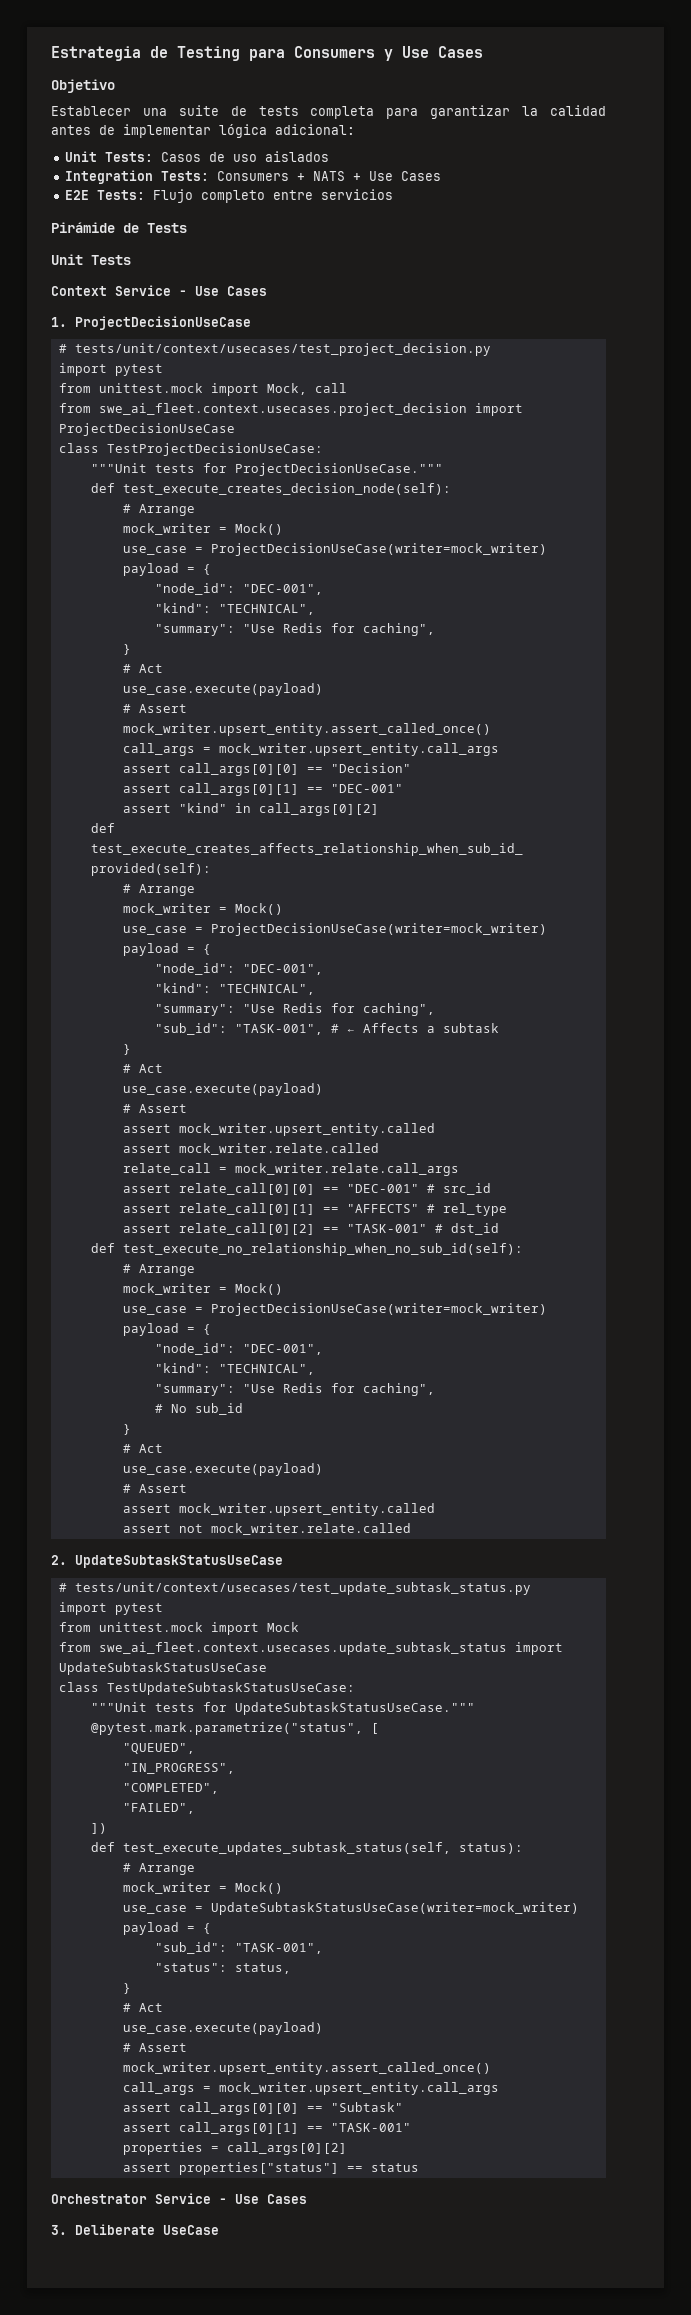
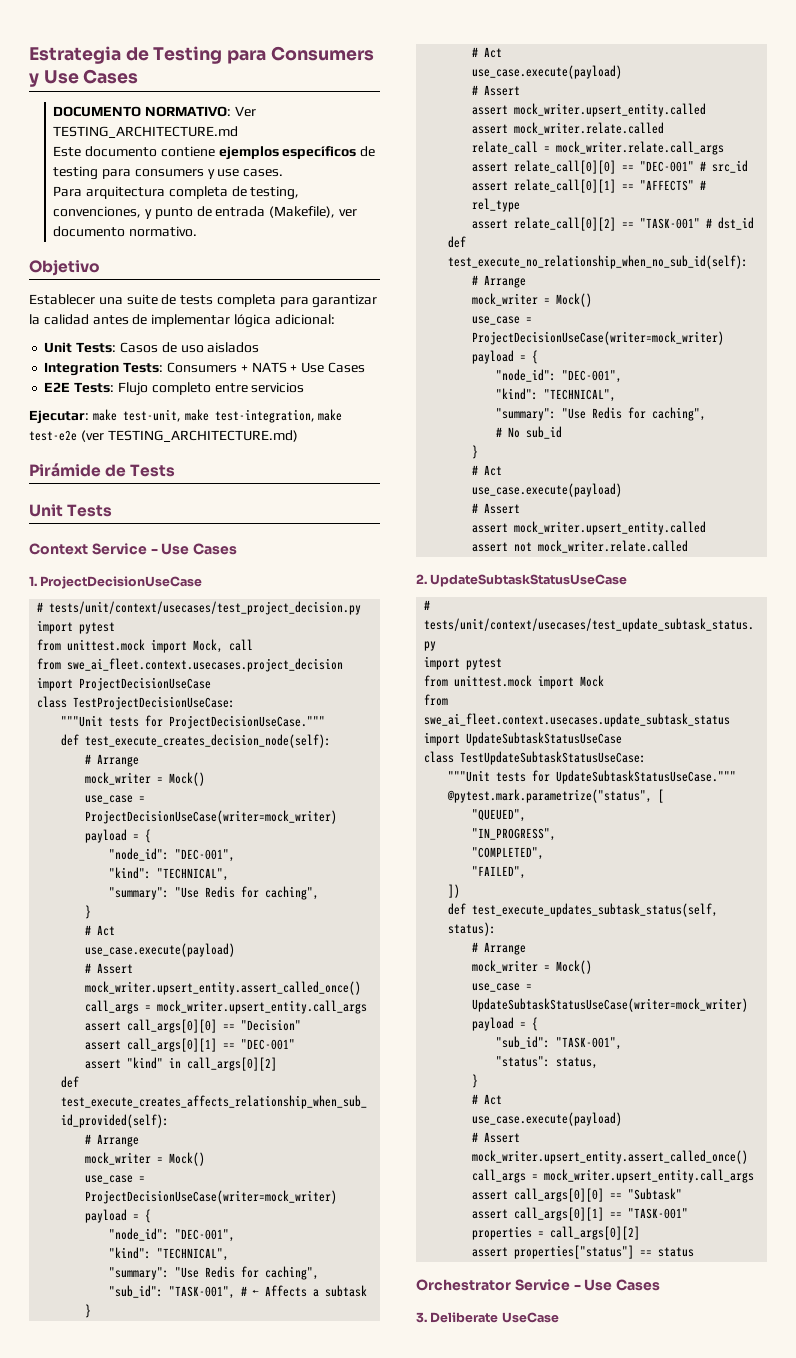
(483, 52) none -> [53,106,256,117] [53,126,239,138] [53,146,376,160] [53,166,284,180] [53,186,300,200] [53,206,358,219] [53,226,198,237] // DOCUMENTO NORMATIVO: Ver TESTING_ARCHITECTURE.md // Este documento contiene ejemplos específicos de testing para consumers y use cases. // Para arquitectura completa de testing, convenciones, y punto de entrada (Makefile), ver documento normativo.
(393, 194) none -> [29,409,343,424] [29,430,298,442] // Ejecutar: make test-unit, make test-integration, make test-e2e (ver TESTING_ARCHITECTURE.md)

